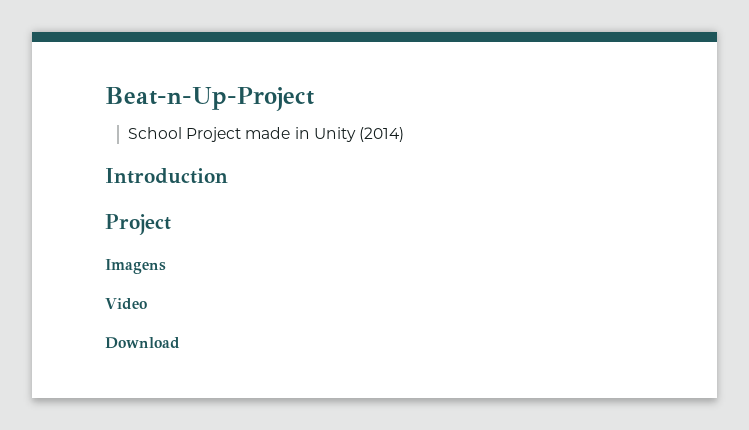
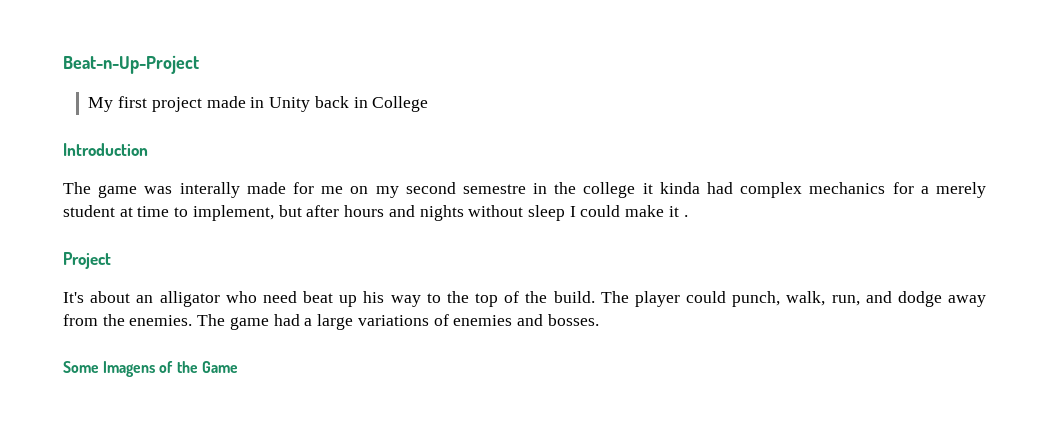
[127,127,404,142] [105,168,228,184] [105,214,171,235] [105,259,166,274] [105,298,147,310] [105,337,180,349] School Project made in Unity (2014) // Introduction // Project // Imagens // Video // Download -> [88,96,429,112] [63,143,148,156] [63,182,986,198] [63,205,688,221] [63,252,111,269] [63,291,986,307] [63,314,599,330] [63,361,238,377] My first project made in Unity back in College // Introduction // The game was interally made for me on my second semestre in the college it kinda had complex mechanics for a merely student at time to implement, but after hours and nights without sleep I could make it . // Project // It's about an alligator who need beat up his way to the top of the build. The player could punch, walk, run, and dodge away from the enemies. The game had a large variations of enemies and bosses. // Some Imagens of the Game

